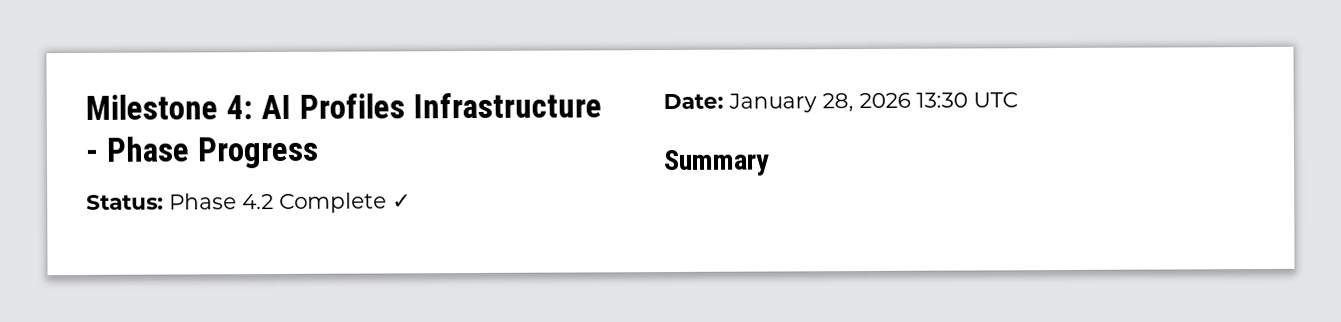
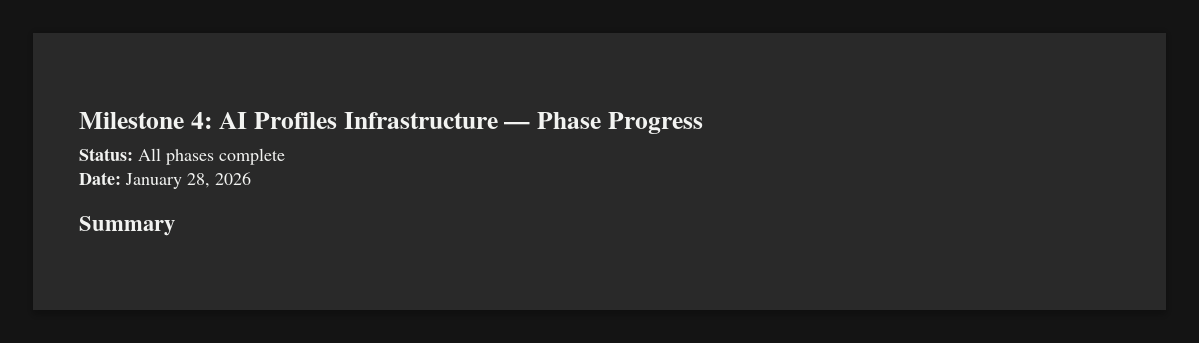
[85,149,98,162] - -> [504,122,531,129] —
[169,192,411,213] Phase 4.2 Complete ✓ -> [138,148,285,165] All phases complete
[916,92,1018,108] 13:30 UTC -> (251, 178) none

